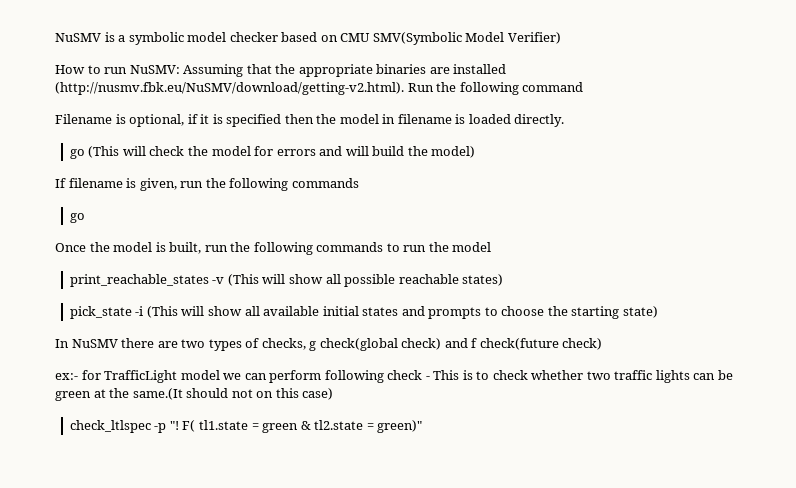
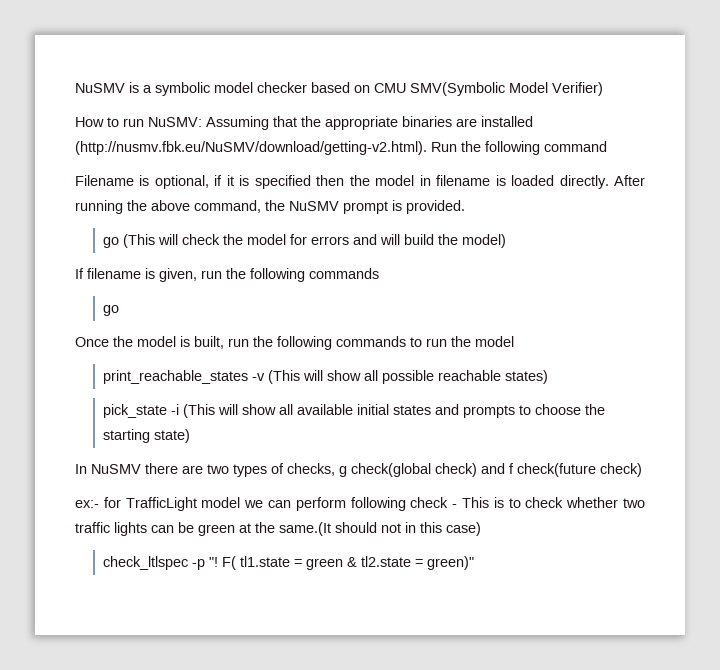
(565, 120) none -> [613,175,645,186] [75,200,465,214] After running the above command, the NuSMV prompt is provided.
[256,391,274,398] on -> [405,522,416,533] in

